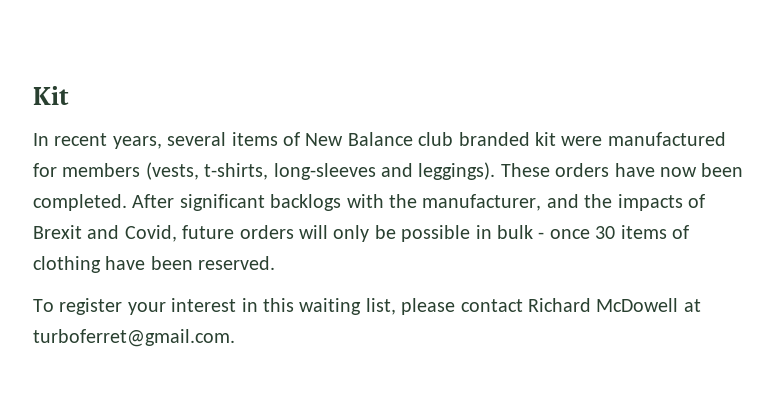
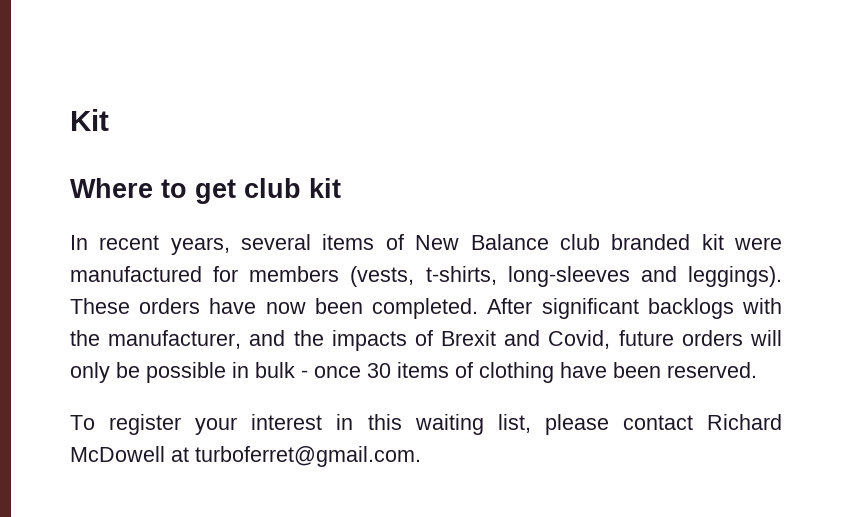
(69, 95) none -> [70,178,341,204] // Where to get club kit

